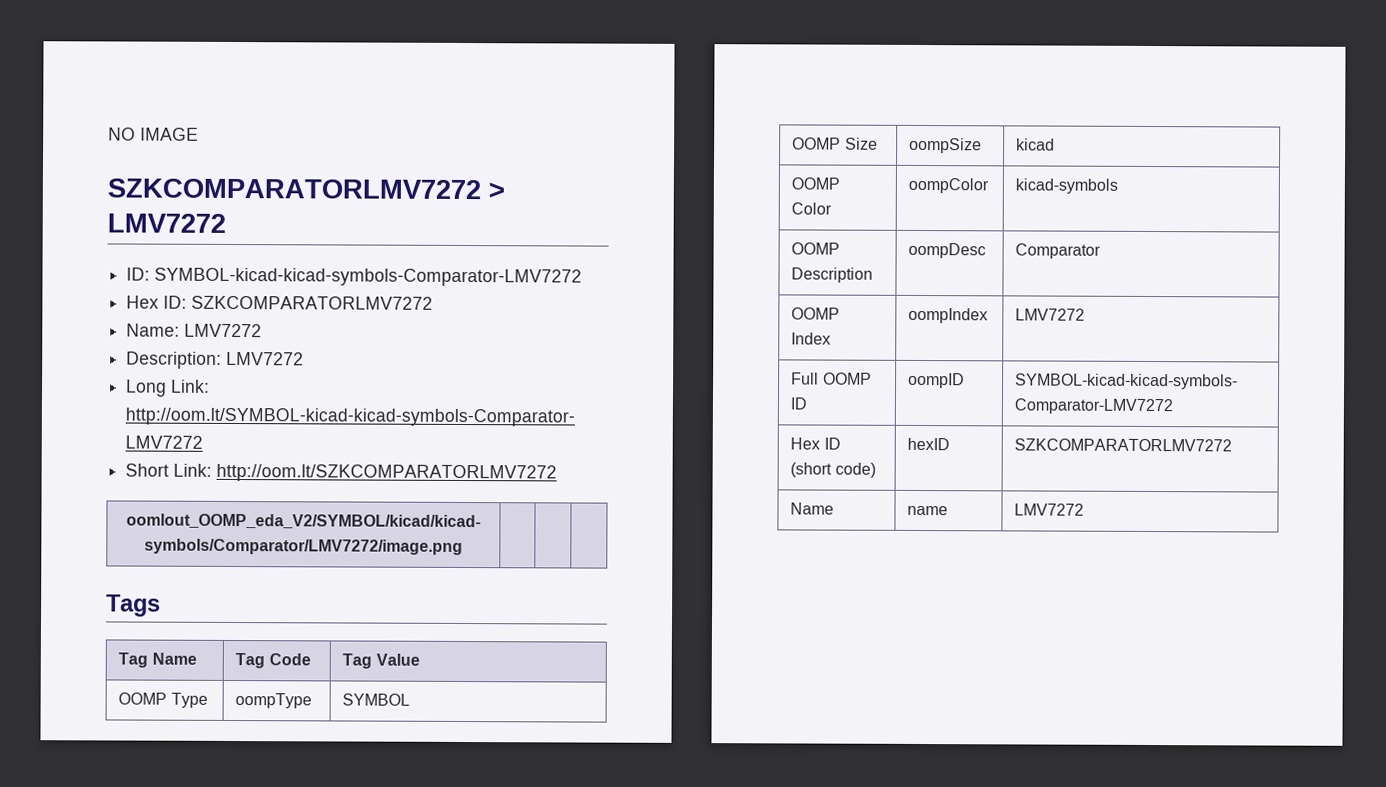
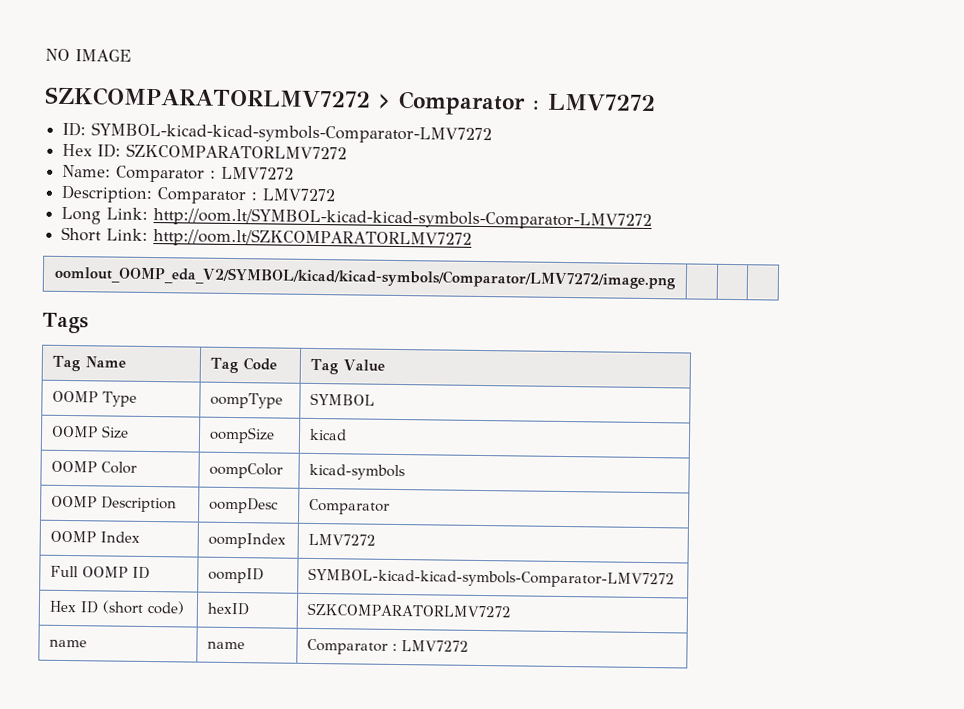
(505, 191) none -> [397,90,540,116] Comparator :
(181, 330) none -> [116,165,217,183] Comparator :
(223, 360) none -> [157,187,258,205] Comparator :
[790,502,835,515] [907,505,949,516] Name | name | -> [49,638,88,648] [207,640,246,650] [307,638,398,655] name | name | Comparator :

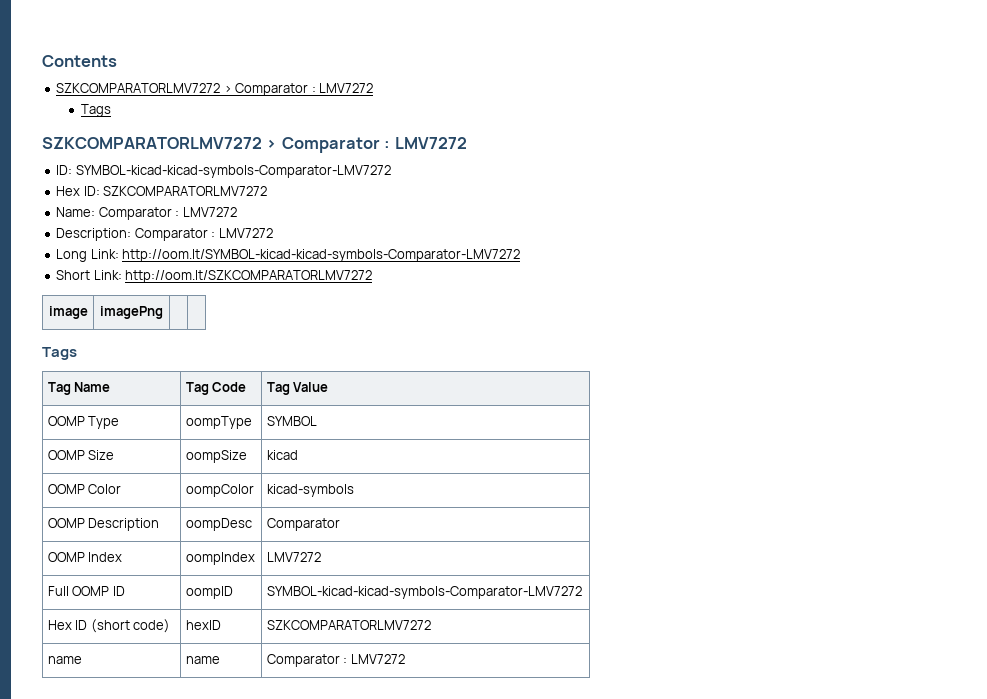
[45,48,132,62] NO IMAGE -> [42,55,117,67] [56,83,374,96] [80,104,111,117] Contents // SZKCOMPARATORLMV7272 > Comparator : LMV7272 // Tags
[53,265,676,290] oomlout_OOMP_eda_V2/SYMBOL/kicad/kicad-symbols/Comparator/LMV7272/image.png | -> [48,306,88,319] [100,306,163,319] image | imagePng

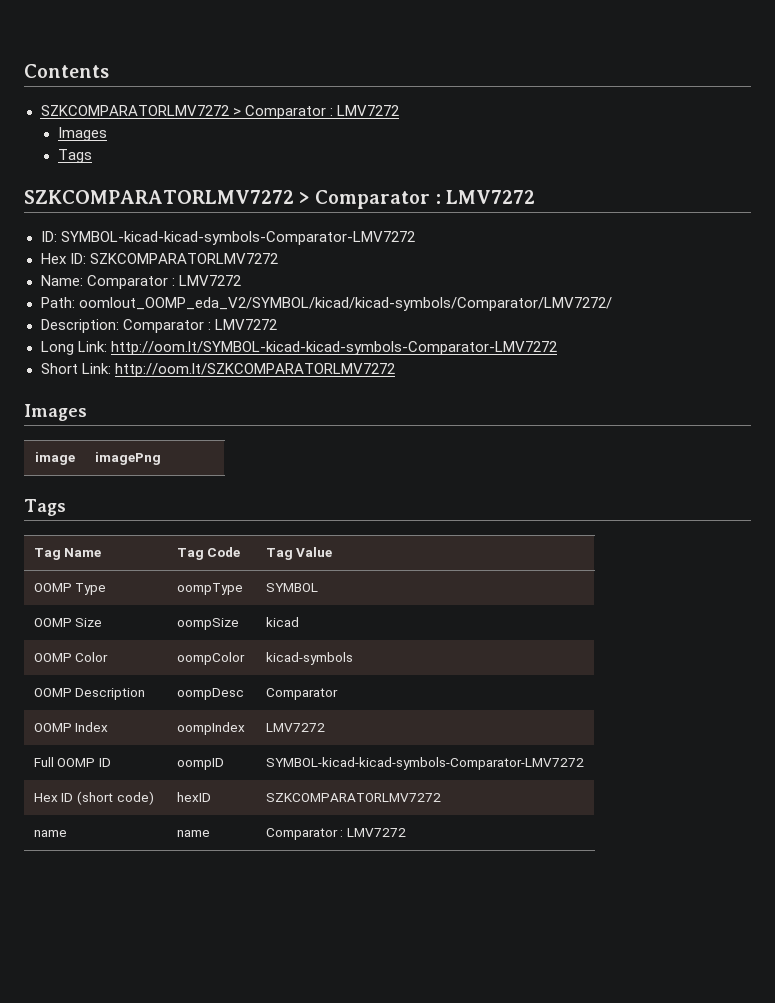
(374, 88) none -> [57,127,107,141] // Images
(237, 212) none -> [40,297,612,311] // Path: oomlout_OOMP_eda_V2/SYMBOL/kicad/kicad-symbols/Comparator/LMV7272/
(373, 276) none -> [24,404,87,421] // Images

